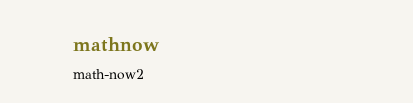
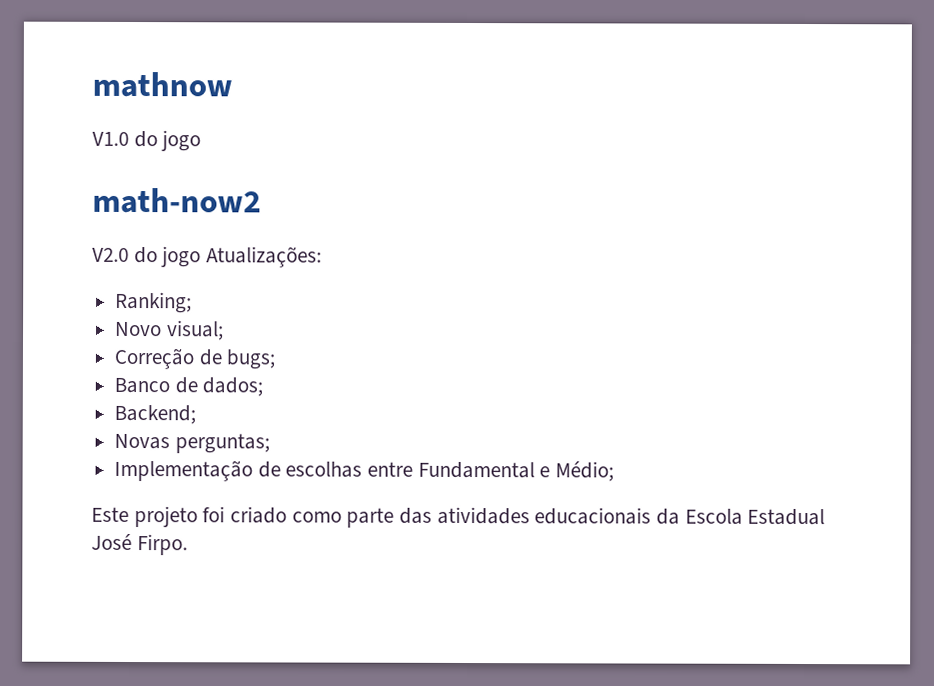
[73,69,144,80] math-now2 -> [92,130,202,152] [92,187,261,214] [92,246,323,268] [115,291,193,314] [115,320,224,341] [114,347,276,370] [114,377,264,397] [114,404,197,425] [114,433,270,454] [114,459,615,482] [91,506,826,528] [91,533,188,556] V1.0 do jogo // math-now2 // V2.0 do jogo Atualizações: // Ranking; // Novo visual; // Correção de bugs; // Banco de dados; // Backend; // Novas perguntas; // Implementação de escolhas entre Fundamental e Médio; // Este projeto foi criado como parte das atividades educacionais da Escola Estadual José Firpo.

